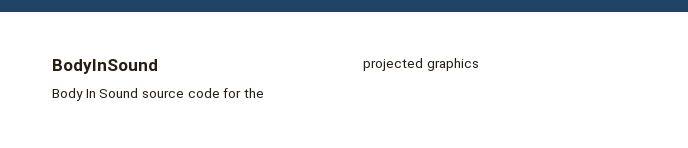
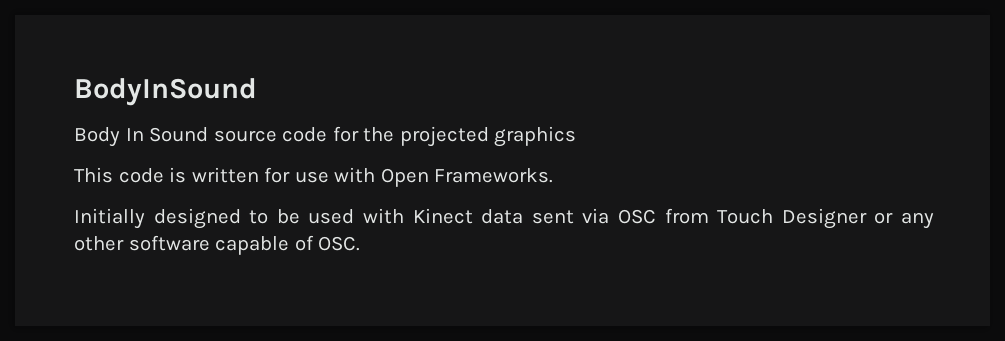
(479, 64) none -> [74,167,554,187] [74,208,935,229] [74,235,361,255] // This code is written for use with Open Frameworks. // Initially designed to be used with Kinect data sent via OSC from Touch Designer or any other software capable of OSC.

